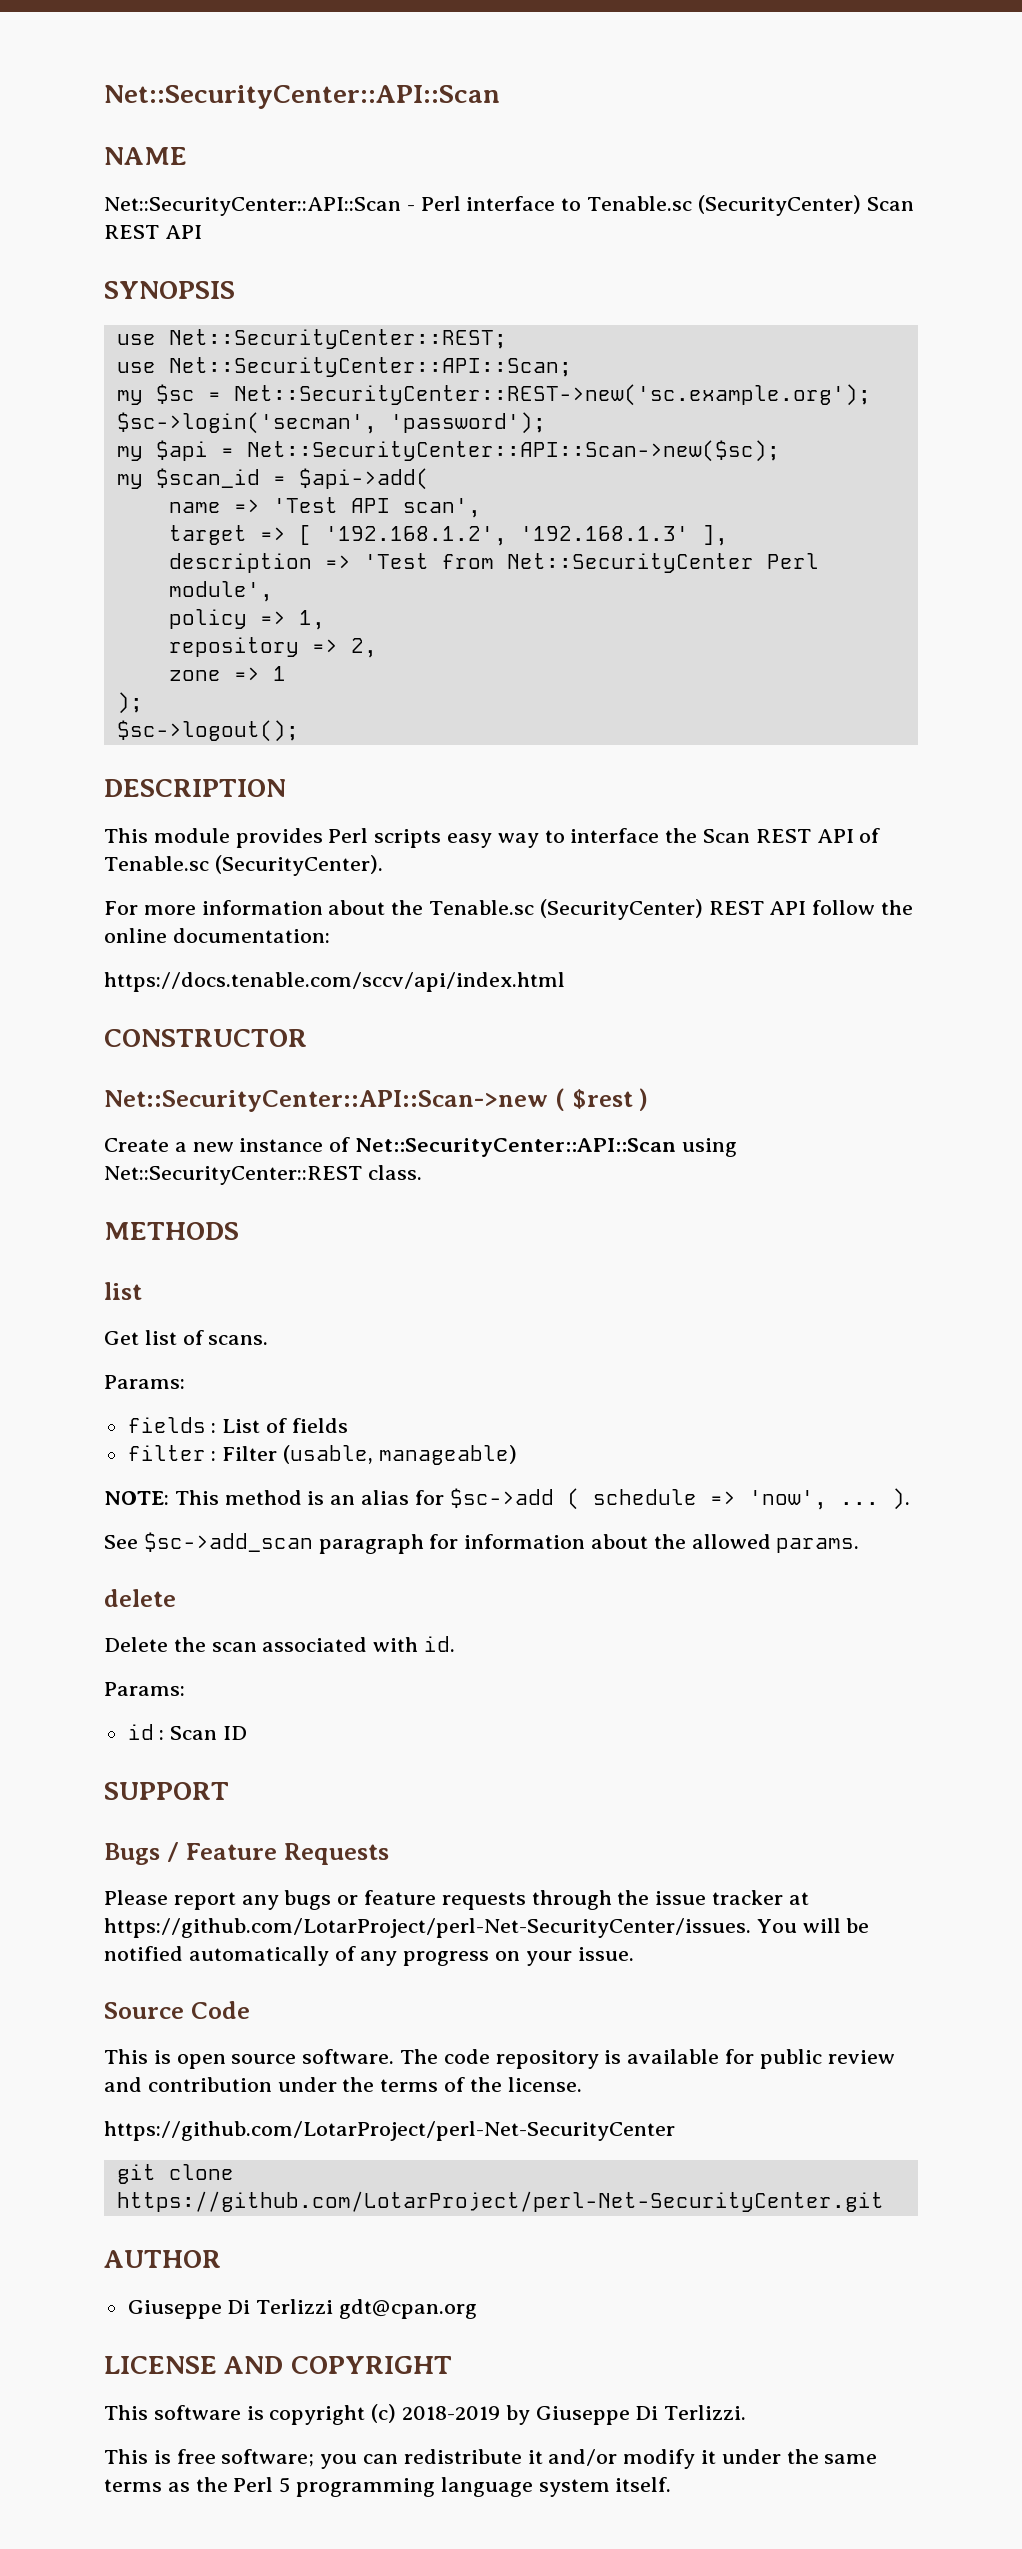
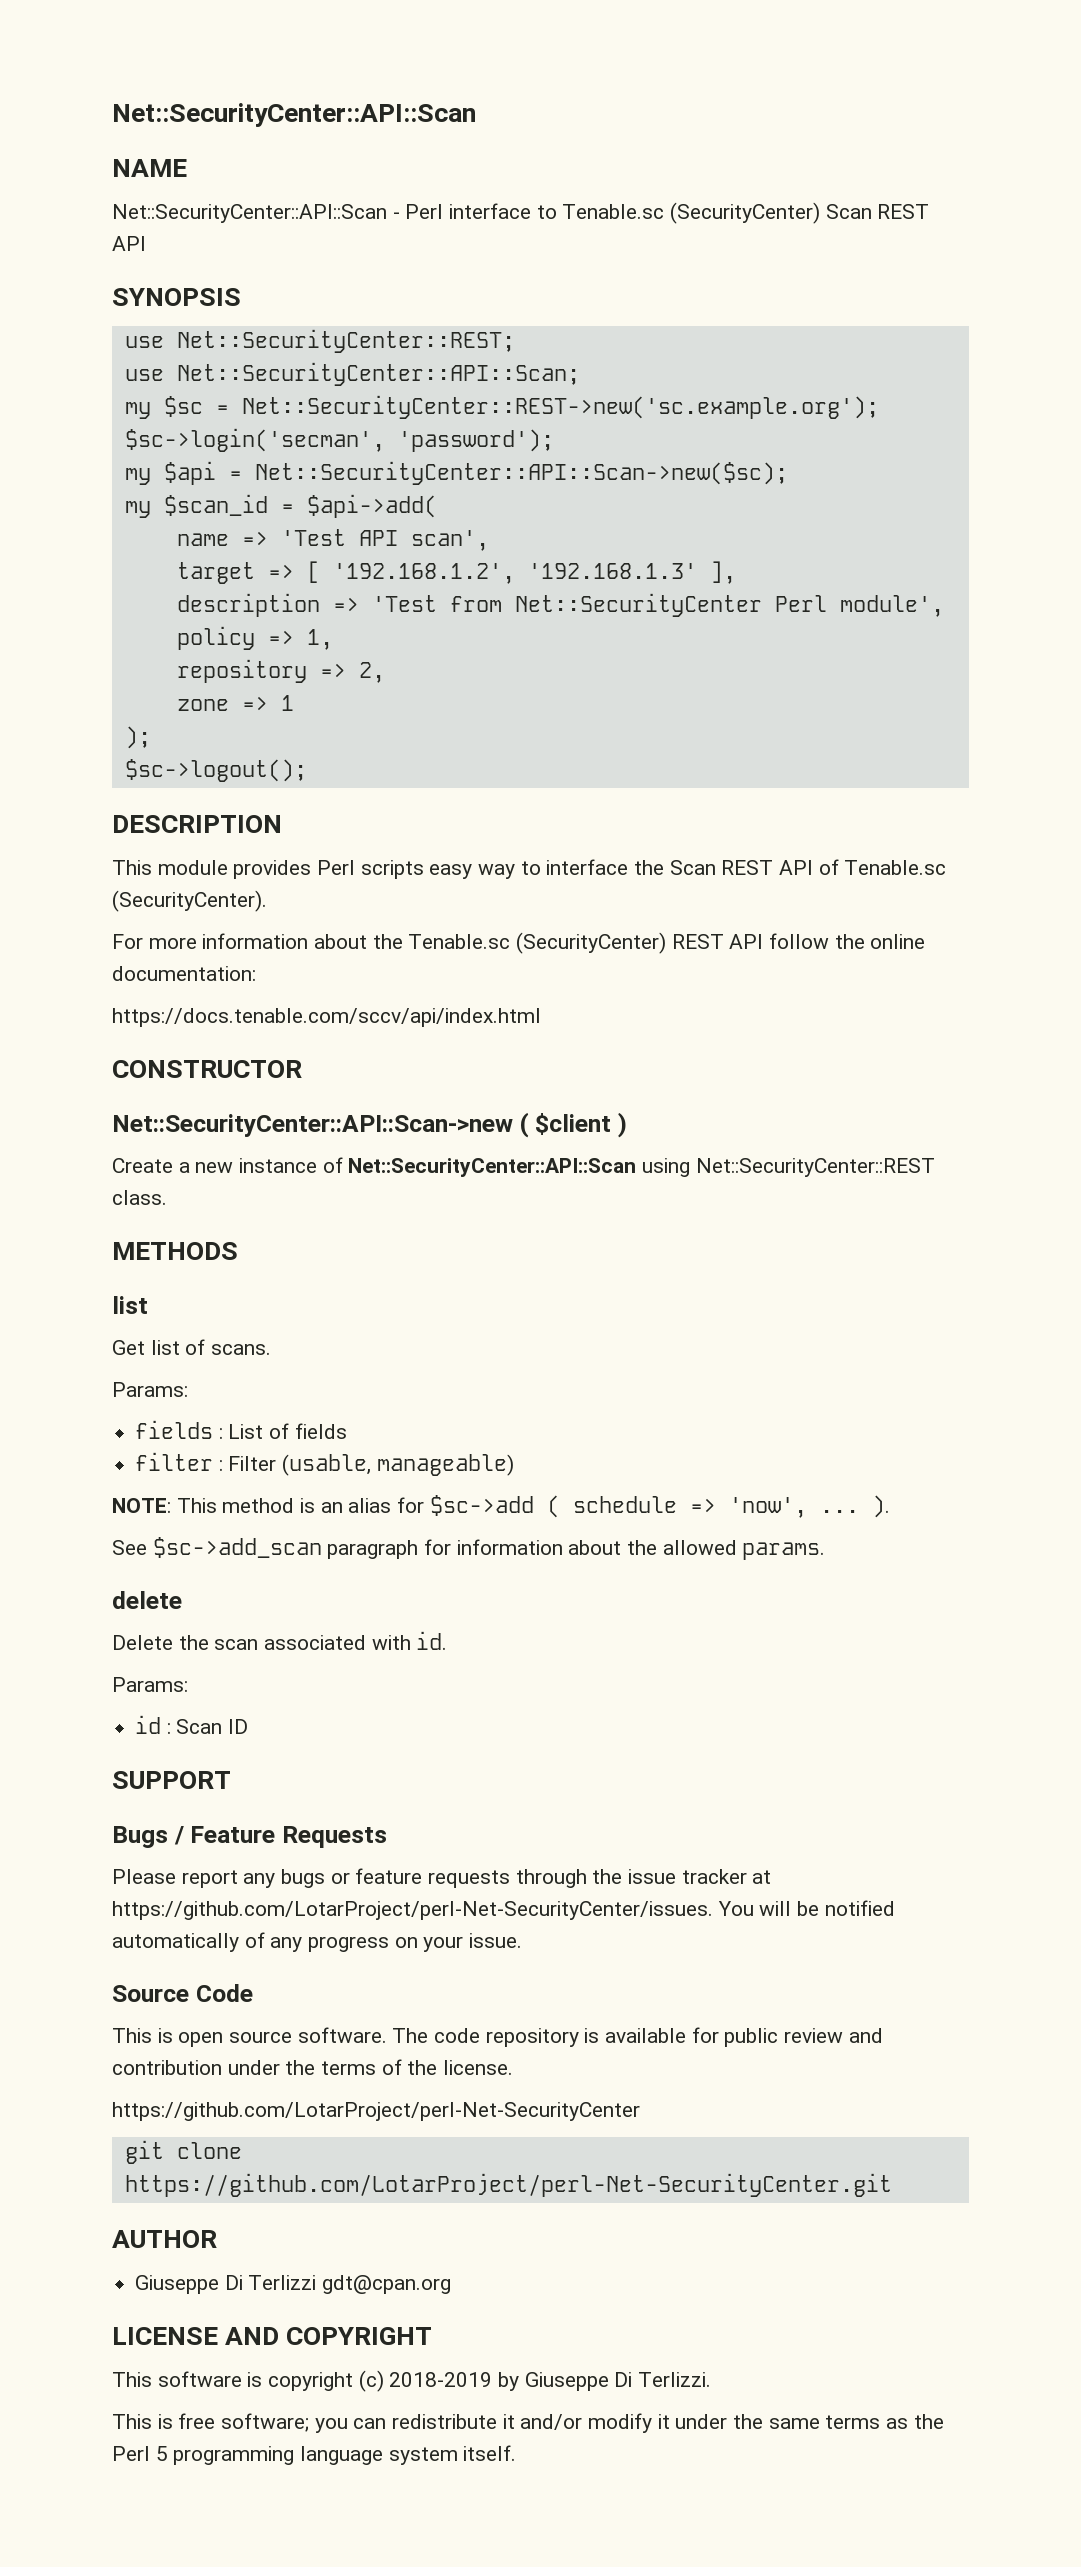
[571,1089,633,1109] $rest -> [535,1113,612,1135] $client

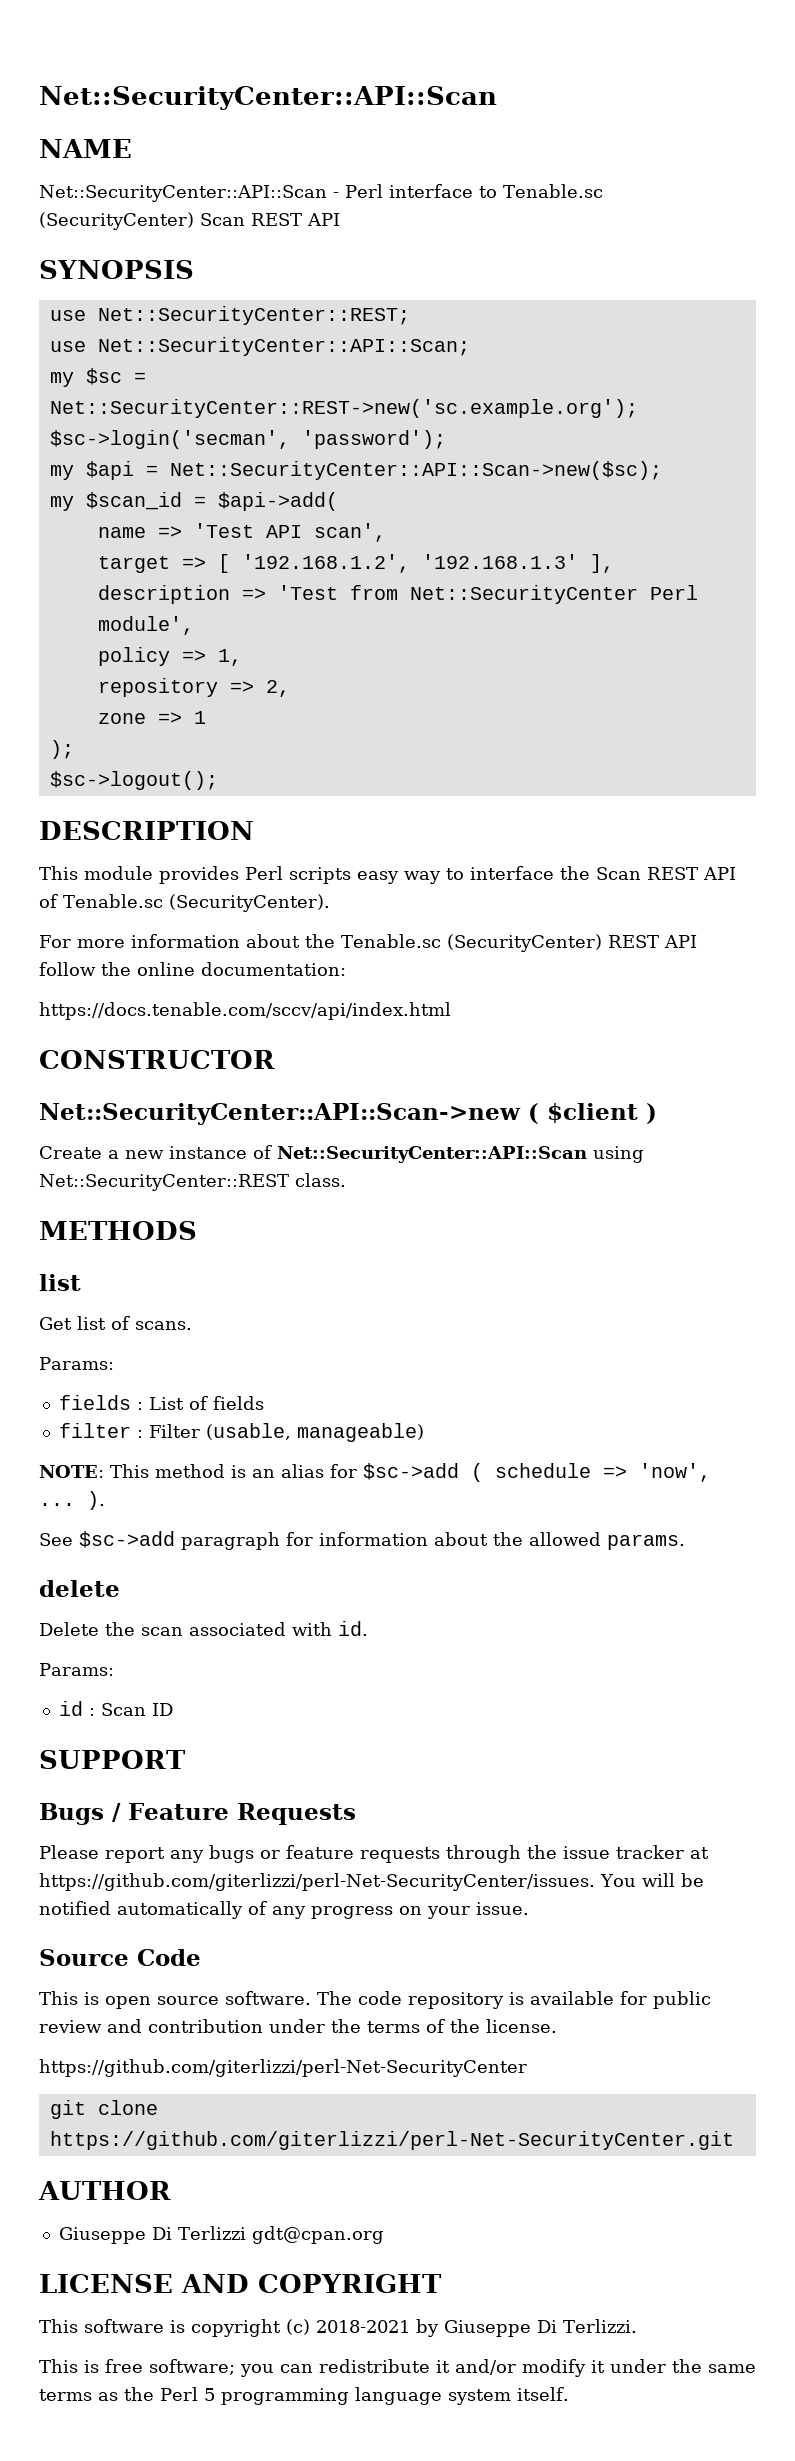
[152,1537,322,1558] $sc->add_scan -> [79,1531,175,1548] $sc->add
[112,1901,713,1920] https://github.com/LotarProject/perl-Net-SecurityCenter/issues. -> [39,1873,595,1891] https://github.com/giterlizzi/perl-Net-SecurityCenter/issues.
[112,2102,640,2121] https://github.com/LotarProject/perl-Net-SecurityCenter -> [39,2059,527,2077] https://github.com/giterlizzi/perl-Net-SecurityCenter
[124,2173,892,2197] https://github.com/LotarProject/perl-Net-SecurityCenter.git -> [49,2131,734,2150] https://github.com/giterlizzi/perl-Net-SecurityCenter.git
[389,2372,493,2387] 2018-2019 -> [316,2320,410,2333] 2018-2021

